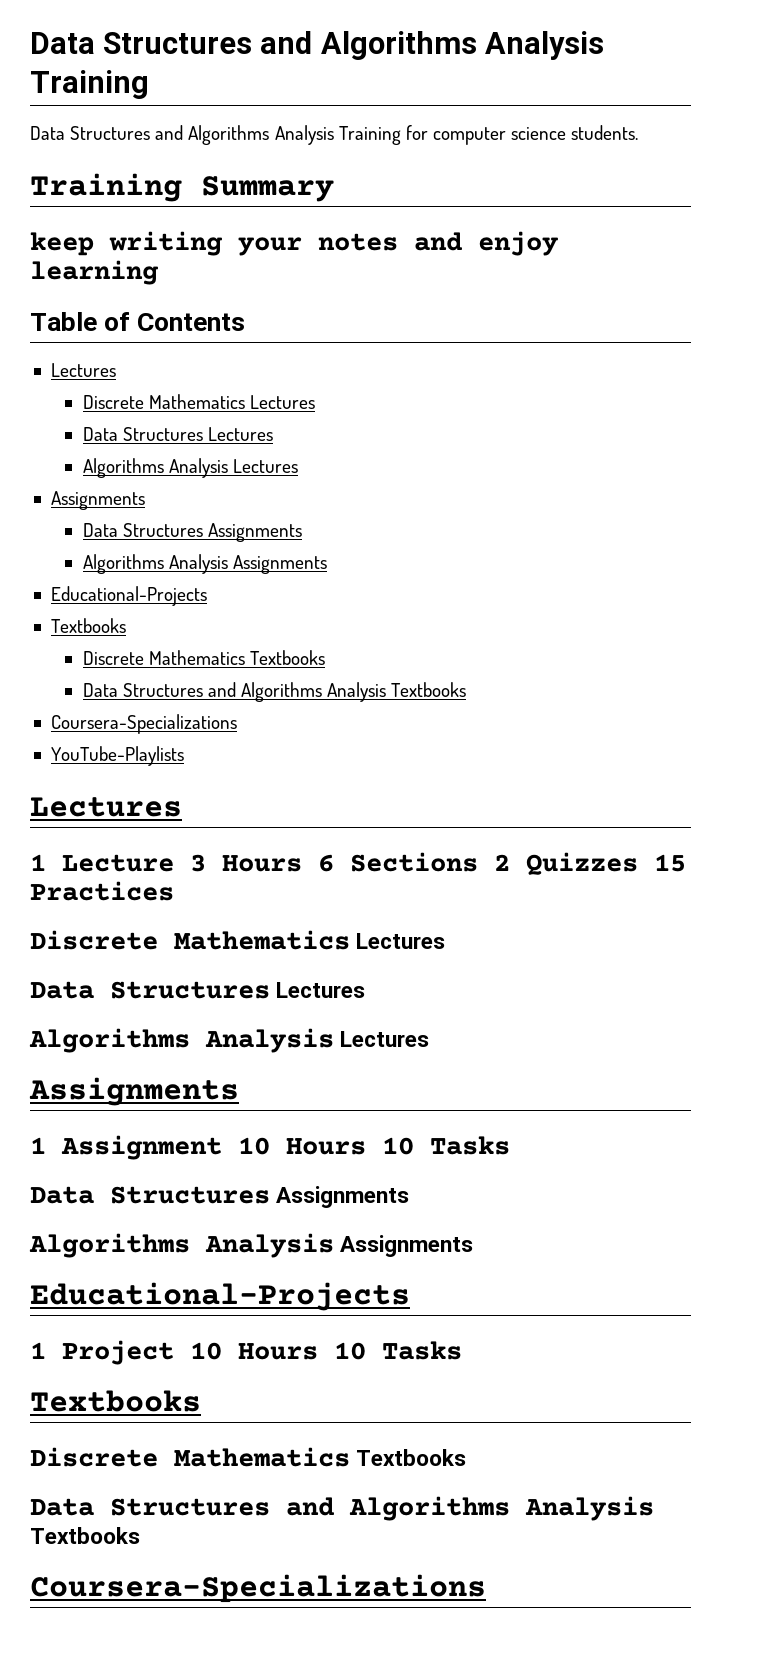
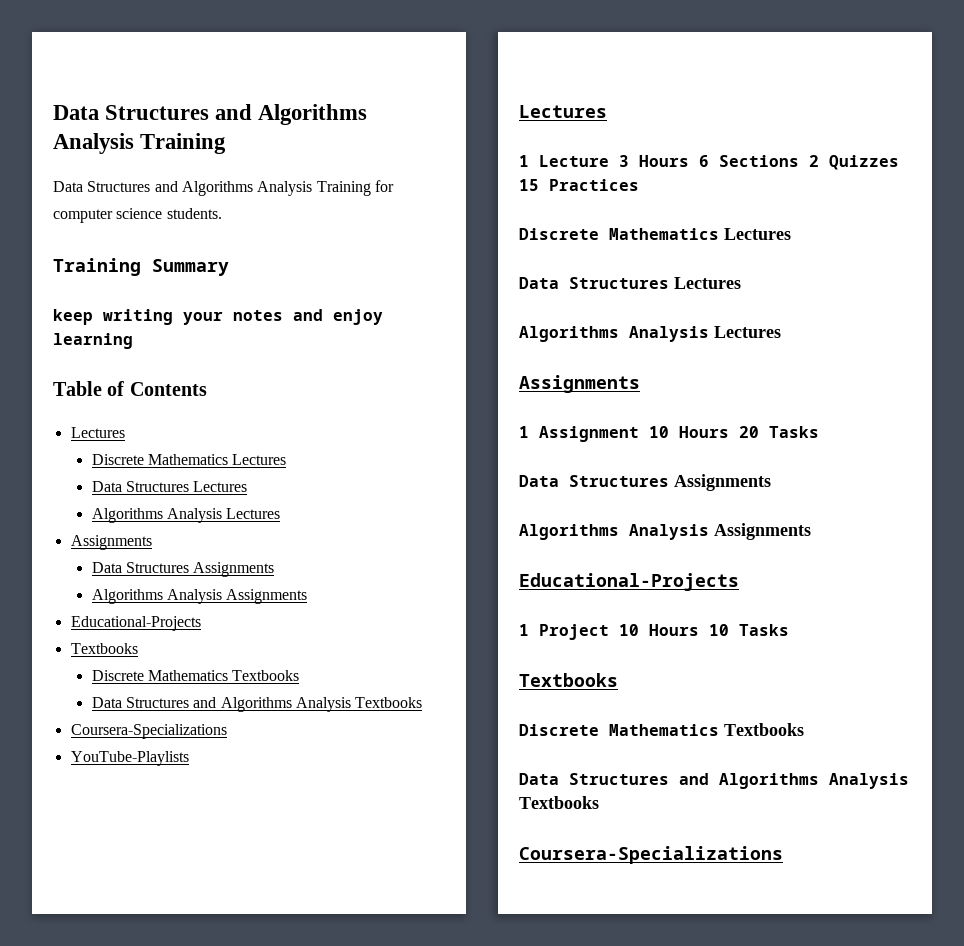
[382,1137,414,1155] 10 -> [739,426,759,438] 20

